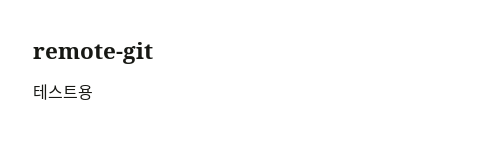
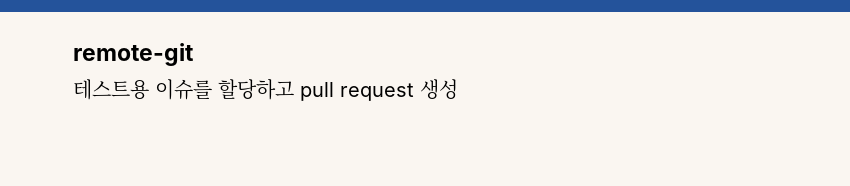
(93, 92) none -> [155,79,458,101] 이슈를 할당하고 pull request 생성

